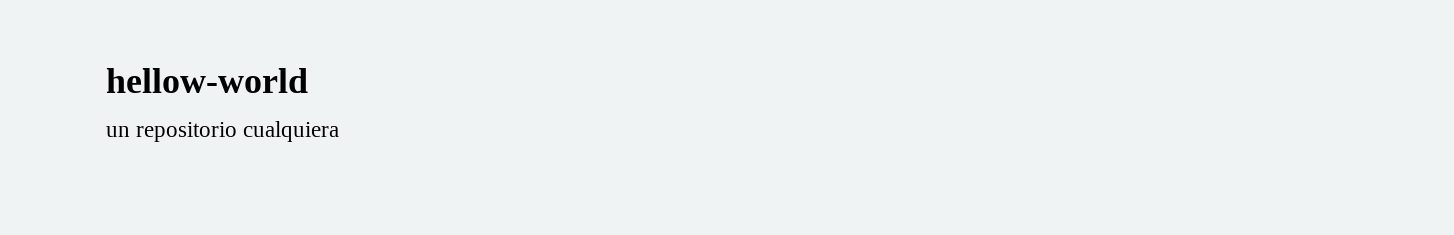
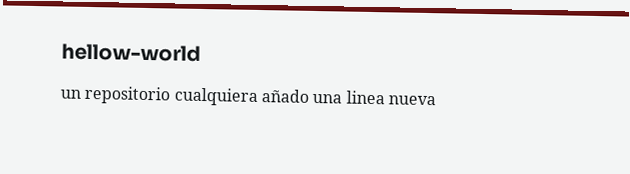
(340, 131) none -> [260,89,436,106] añado una linea nueva

